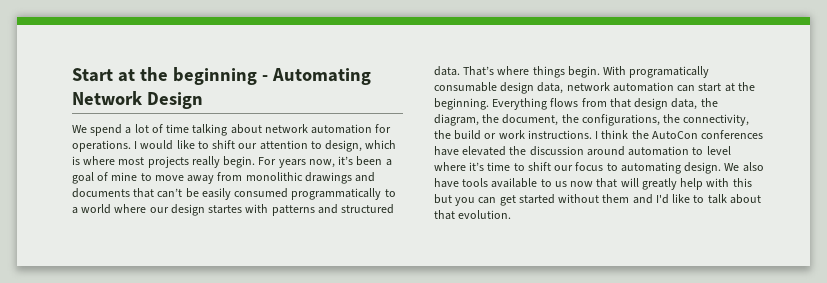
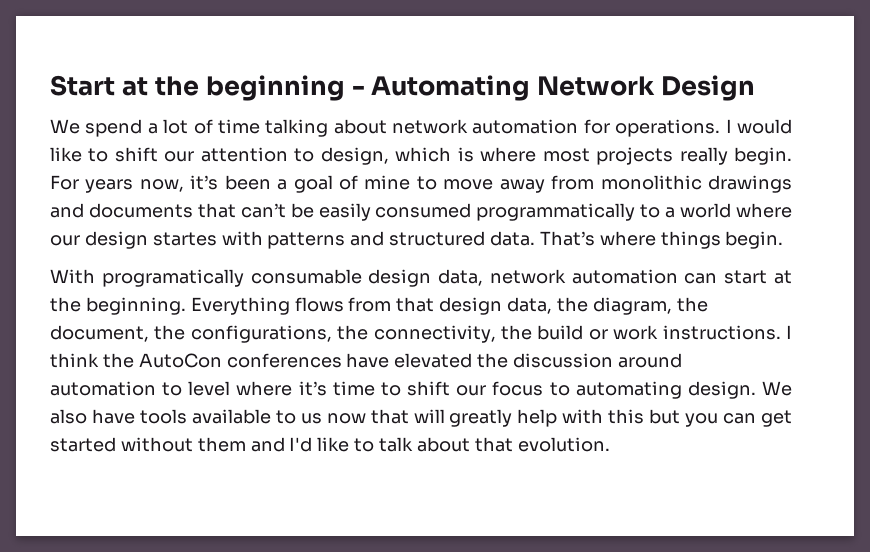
(600, 72) none -> (784, 240) //

